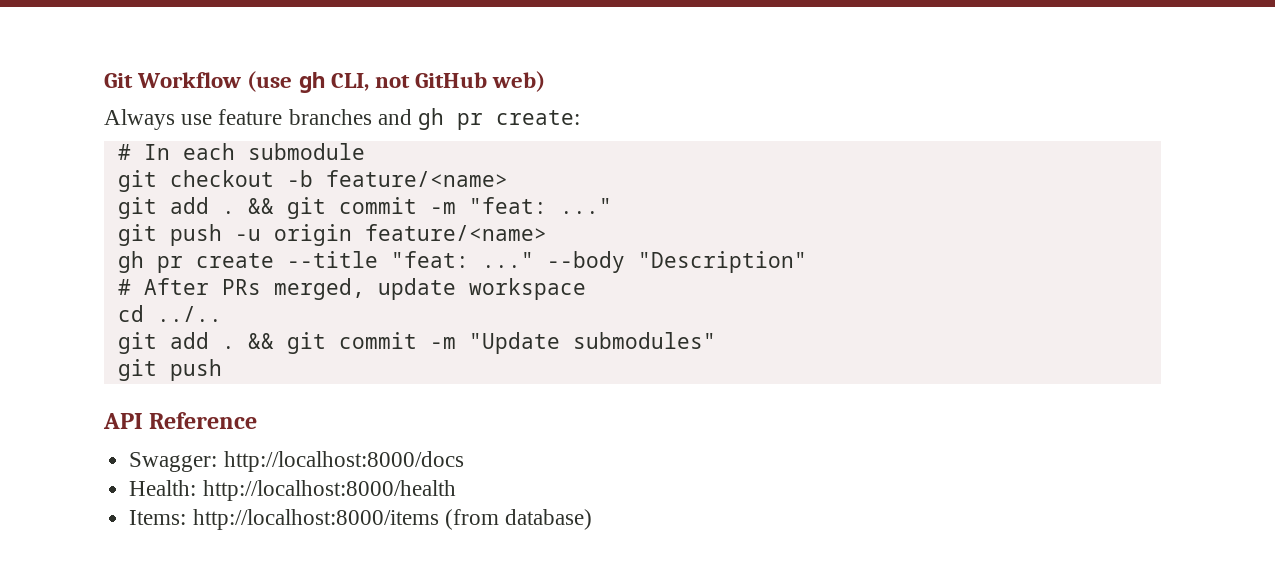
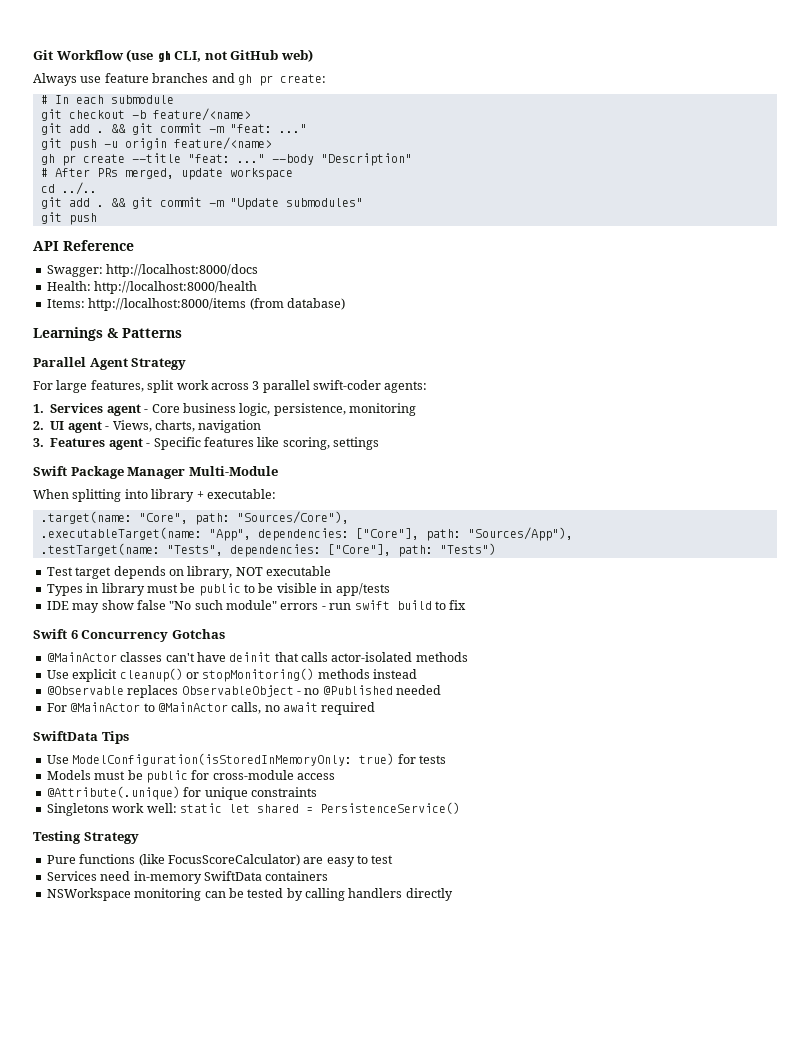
(592, 519) none -> [33,327,182,341] [33,357,187,370] [33,380,428,393] [33,403,417,416] [33,420,262,433] [33,437,380,450] [33,466,278,479] [33,489,276,502] [40,511,349,525] [40,527,573,541] [40,543,496,557] [46,566,331,579] [46,583,390,596] [46,600,467,613] [33,629,225,642] [46,652,468,662] [46,668,417,682] [46,685,441,698] [46,702,376,715] [33,731,129,744] [46,753,446,766] [46,770,335,783] [46,786,317,800] [46,802,460,816] [33,831,139,844] [46,854,394,867] [46,871,329,884] [46,888,453,901] // Learnings & Patterns // Parallel Agent Strategy // For large features, split work across 3 parallel swift-coder agents: // 1. Services agent - Core business logic, persistence, monitoring // 2. UI agent - Views, charts, navigation // 3. Features agent - Specific features like scoring, settings // Swift Package Manager Multi-Module // When splitting into library + executable: // .target(name: "Core", path: "Sources/Core"), // .executableTarget(name: "App", dependencies: ["Core"], path: "Sources/App"), // .testTarget(name: "Tests", dependencies: ["Core"], path: "Tests") // Test target depends on library, NOT executable // Types in library must be public to be visible in app/tests // IDE may show false "No such module" errors - run swift build to fix // Swift 6 Concurrency Gotchas // @MainActor classes can't have deinit that calls actor-isolated methods // Use explicit cleanup() or stopMonitoring() methods instead // @Observable replaces ObservableObject - no @Published needed // For @MainActor to @MainActor calls, no await required // SwiftData Tips // Use ModelConfiguration(isStoredInMemoryOnly: true) for tests // Models must be public for cross-module access // @Attribute(.unique) for unique constraints // Singletons work well: static let shared = PersistenceService() // Testing Strategy // Pure functions (like FocusScoreCalculator) are easy to test // Services need in-memory SwiftData containers // NSWorkspace monitoring can be tested by calling handlers directly

